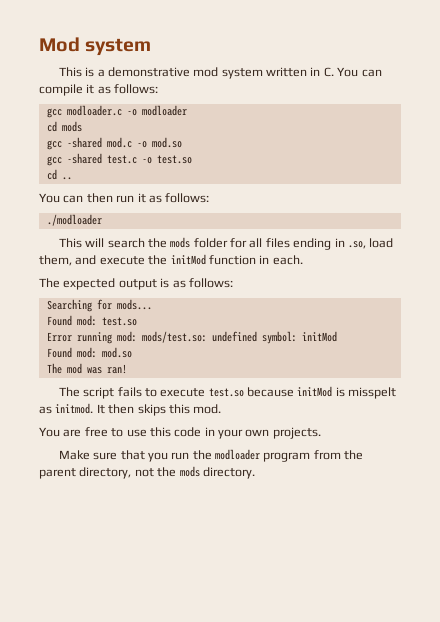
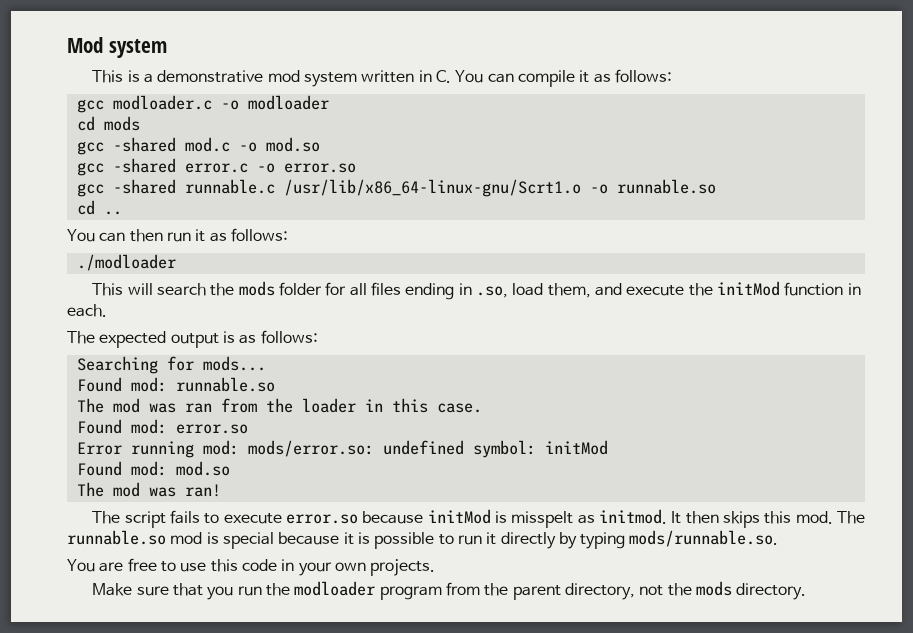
[106,155,192,164] test.c -o test.so -> [184,163,356,173] [76,179,716,197] error.c -o error.so // gcc -shared runnable.c /usr/lib/x86_64-linux-gnu/Scrt1.o -o runnable.so
[101,317,137,326] test.so -> [175,377,275,392] [76,398,482,413] [76,419,248,434] runnable.so // The mod was ran from the loader in this case. // Found mod: error.so
[141,331,207,343] mods/test.so: -> [247,440,374,457] mods/error.so:
[208,388,244,397] test.so -> [286,514,359,524] error.so
(222, 409) none -> [836,511,865,524] [67,530,779,549] The runnable.so mod is special because it is possible to run it directly by typing mods/runnable.so.

